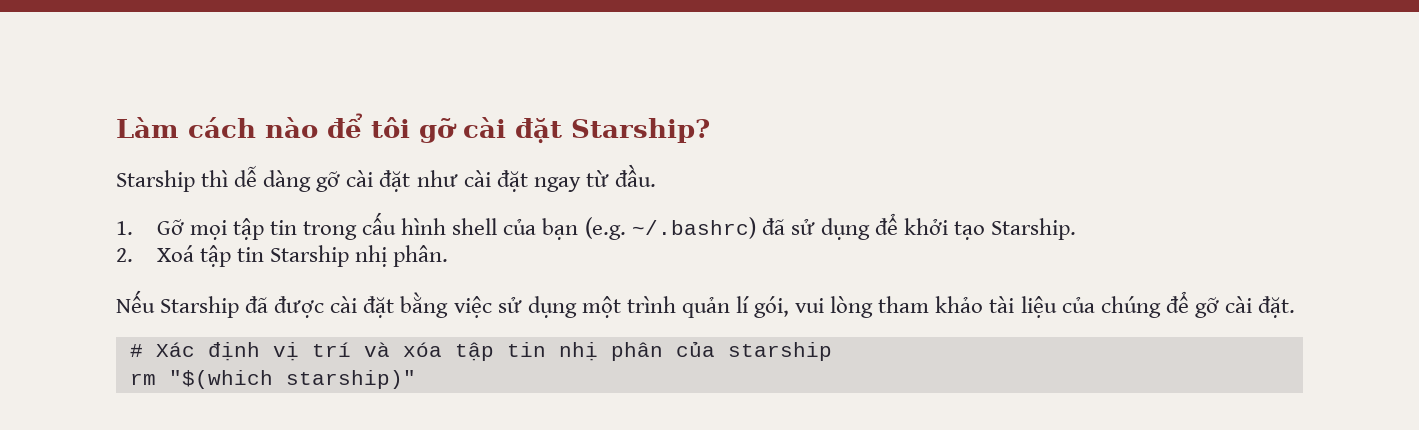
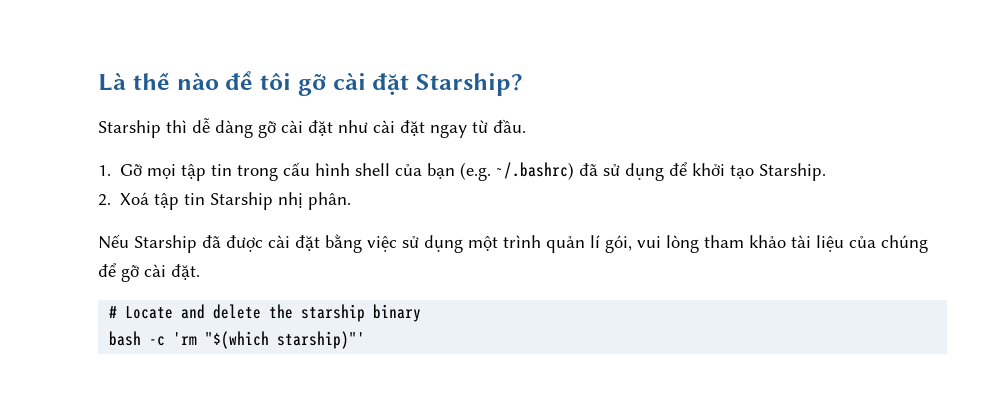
[116,117,256,138] Làm cách -> [98,73,170,91] Là thế
[155,341,832,361] [129,370,416,389] Xác định vị trí và xóa tập tin nhị phân của starship // rm "$(which starship)" -> [125,304,422,322] [109,331,366,349] Locate and delete the starship binary // bash -c 'rm "$(which starship)"'

